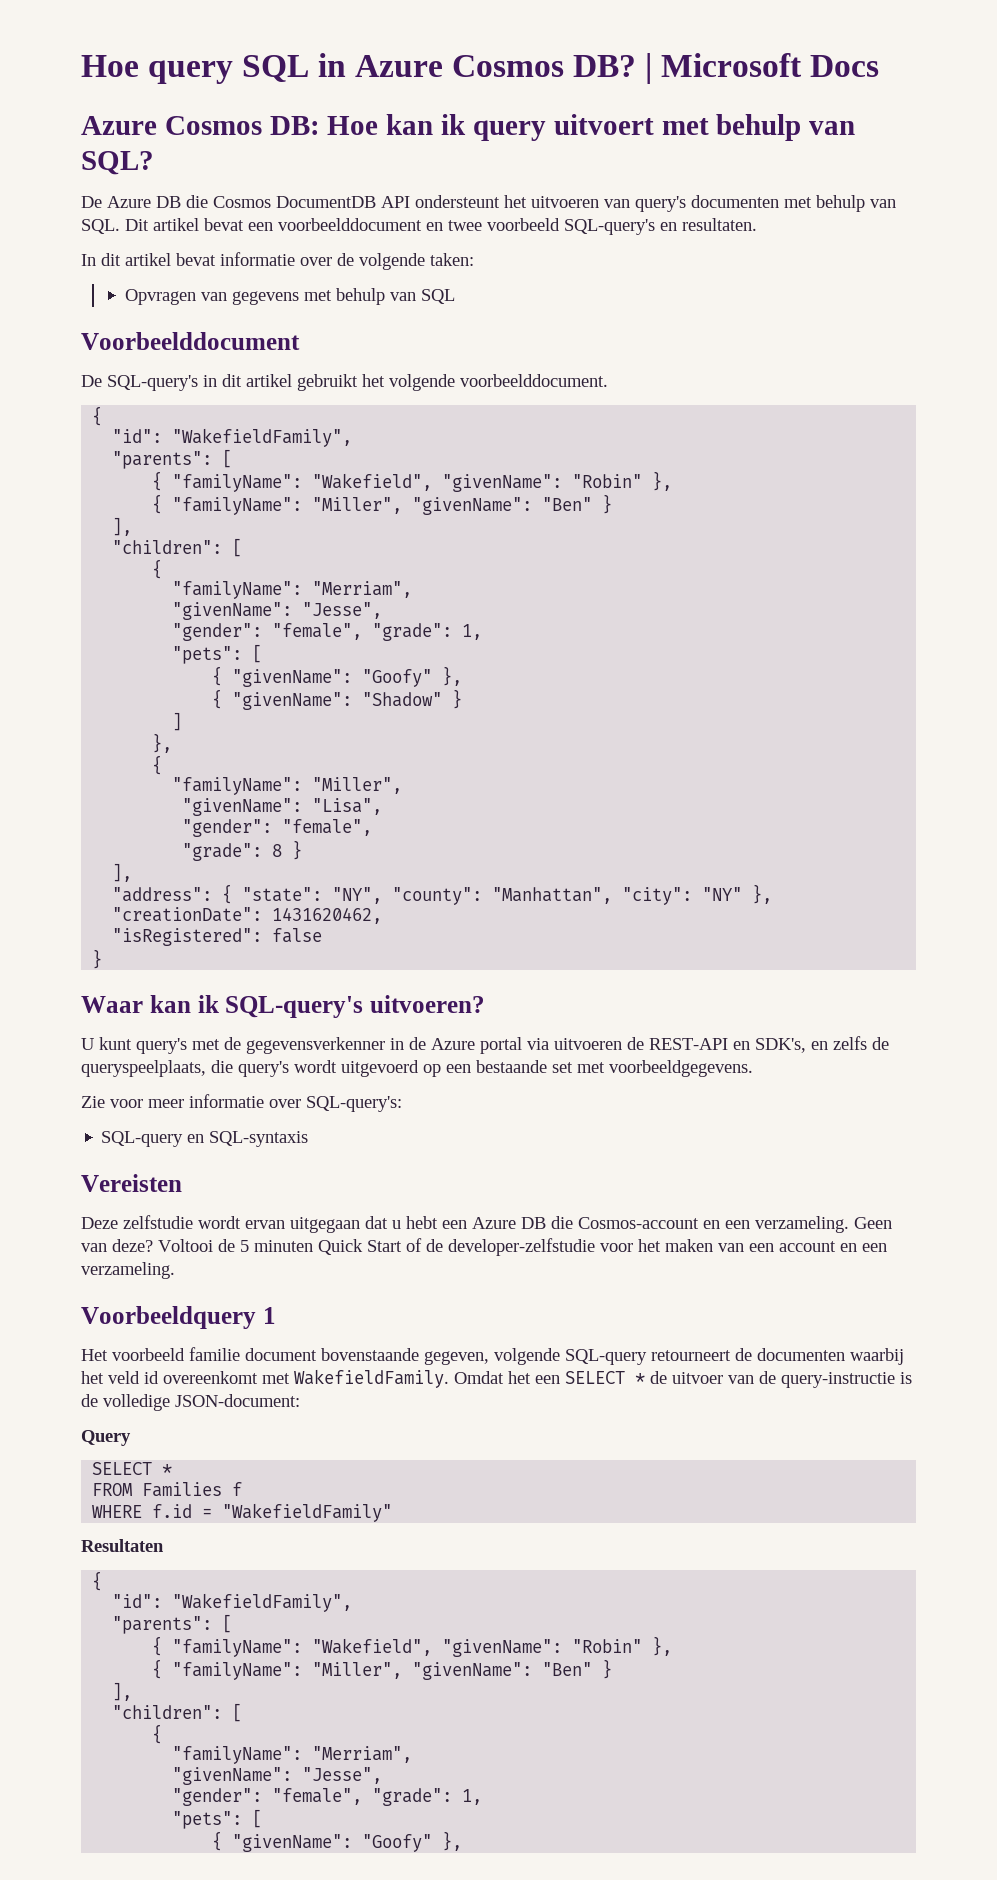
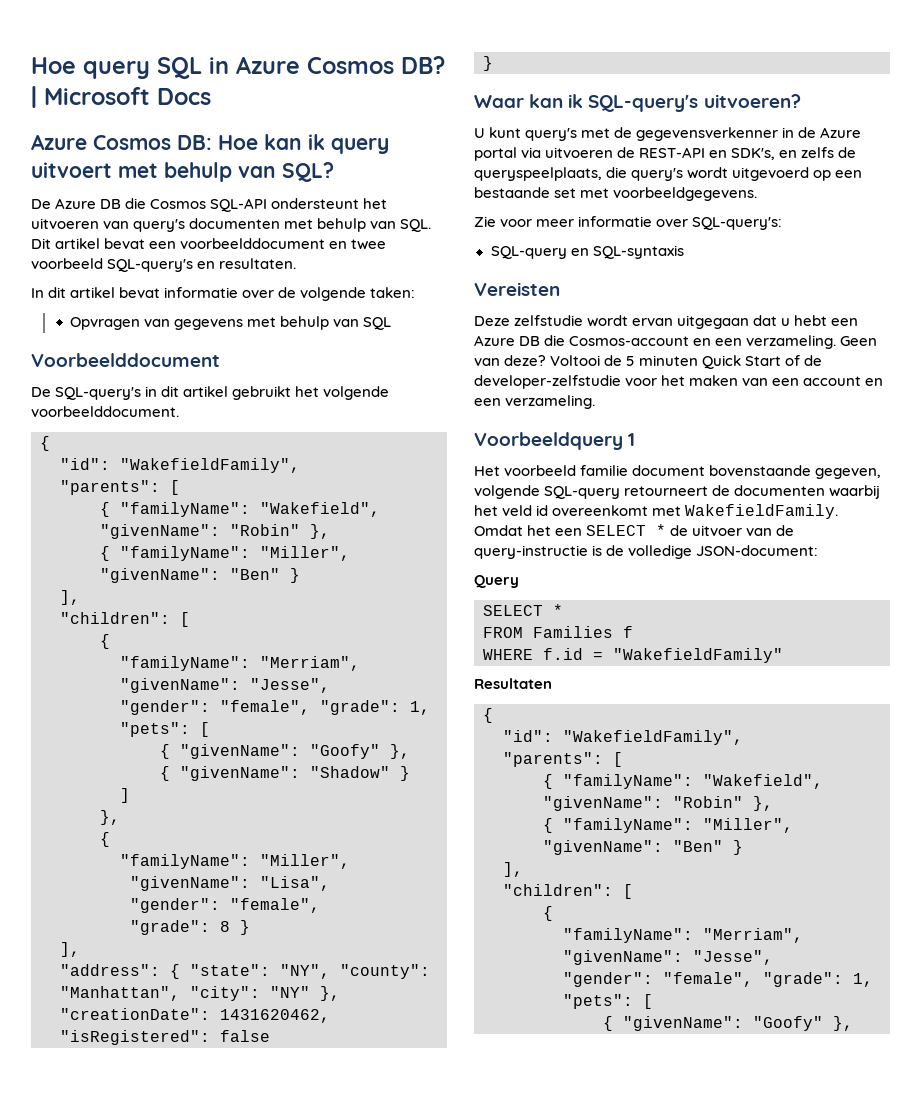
[276,196,410,208] DocumentDB API -> [210,198,268,212] SQL-API

